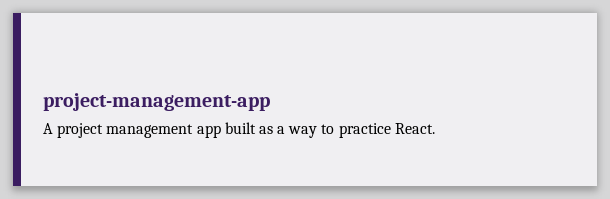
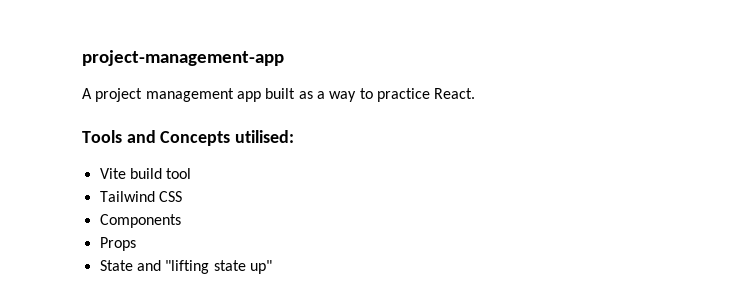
(435, 128) none -> [82,130,295,146] [99,168,192,179] [99,191,182,202] [99,214,181,228] [99,237,136,251] [99,260,272,274] // Tools and Concepts utilised: // Vite build tool // Tailwind CSS // Components // Props // State and "lifting state up"

